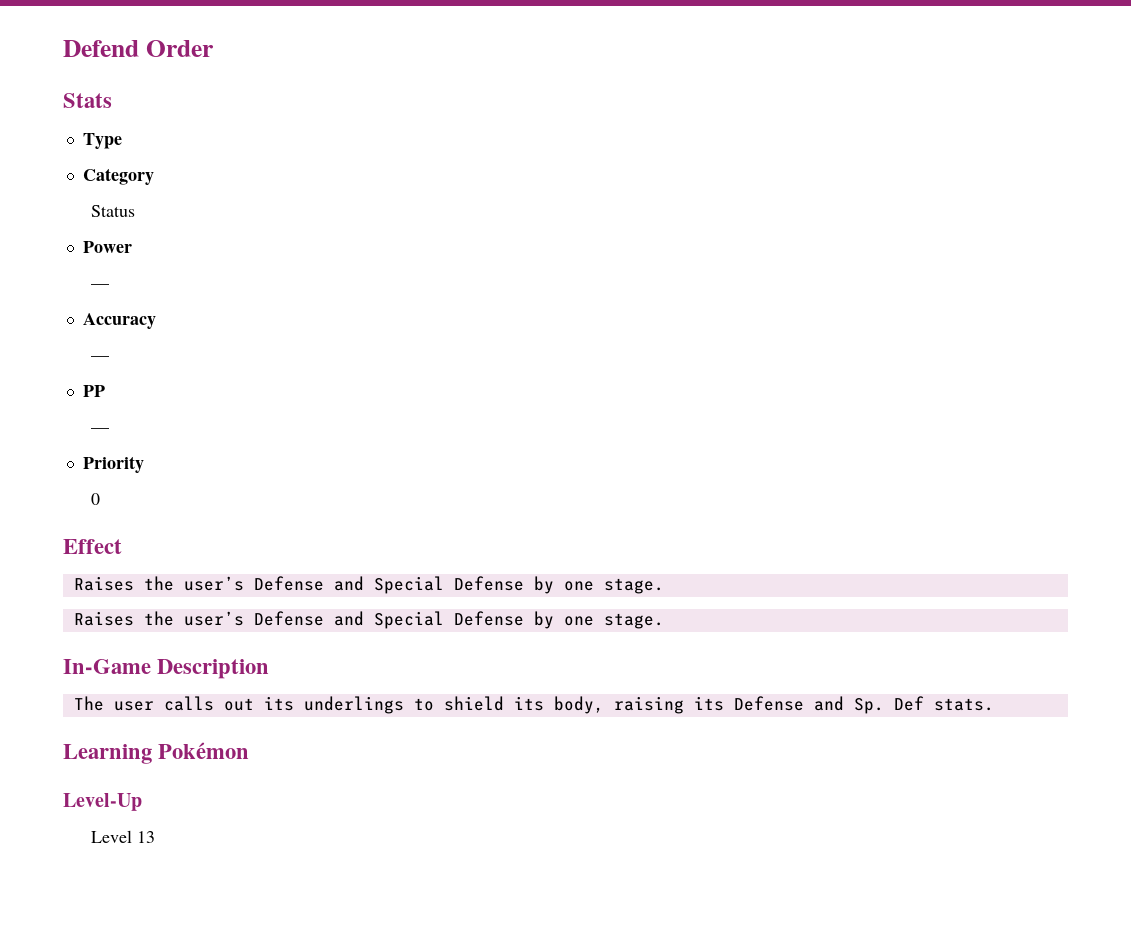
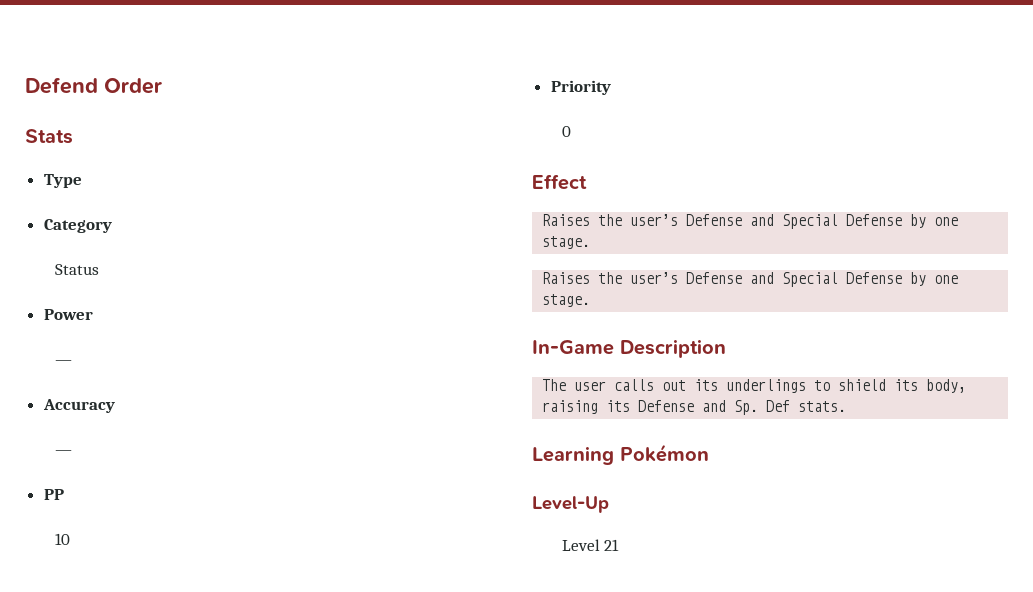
[90,428,109,433] — -> [54,533,70,545] 10
[136,831,155,843] 13 -> [604,539,620,551] 21

